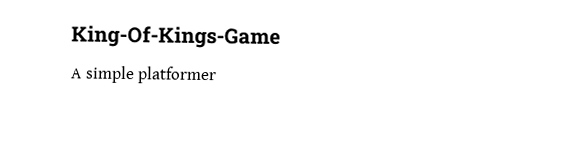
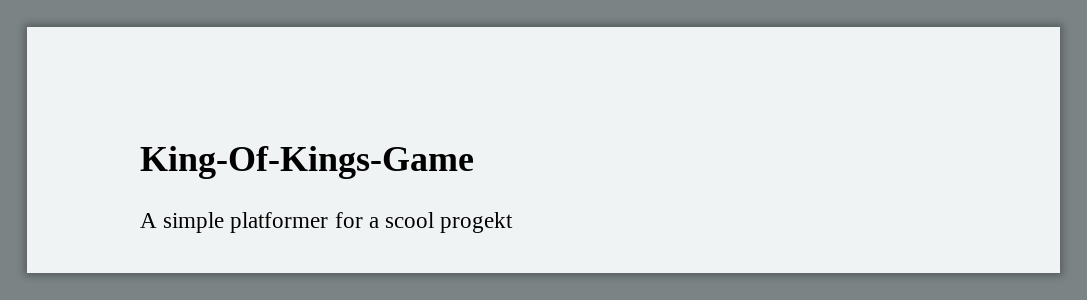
(218, 75) none -> [334,212,514,233] for a scool progekt

